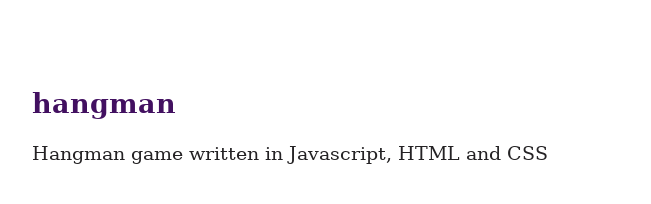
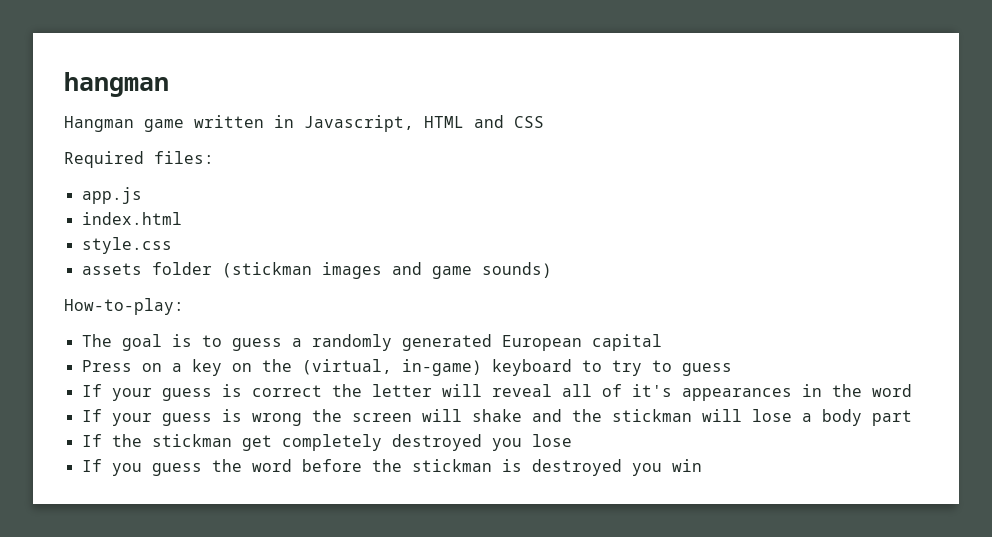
(548, 153) none -> [64,151,214,168] [81,187,142,204] [81,212,182,225] [81,237,172,254] [81,262,552,279] [64,298,184,315] [81,334,662,351] [81,359,732,376] [81,384,912,401] [81,409,912,426] [81,434,572,451] [81,459,702,476] // Required files: // app.js // index.html // style.css // assets folder (stickman images and game sounds) // How-to-play: // The goal is to guess a randomly generated European capital // Press on a key on the (virtual, in-game) keyboard to try to guess // If your guess is correct the letter will reveal all of it's appearances in the word // If your guess is wrong the screen will shake and the stickman will lose a body part // If the stickman get completely destroyed you lose // If you guess the word before the stickman is destroyed you win

